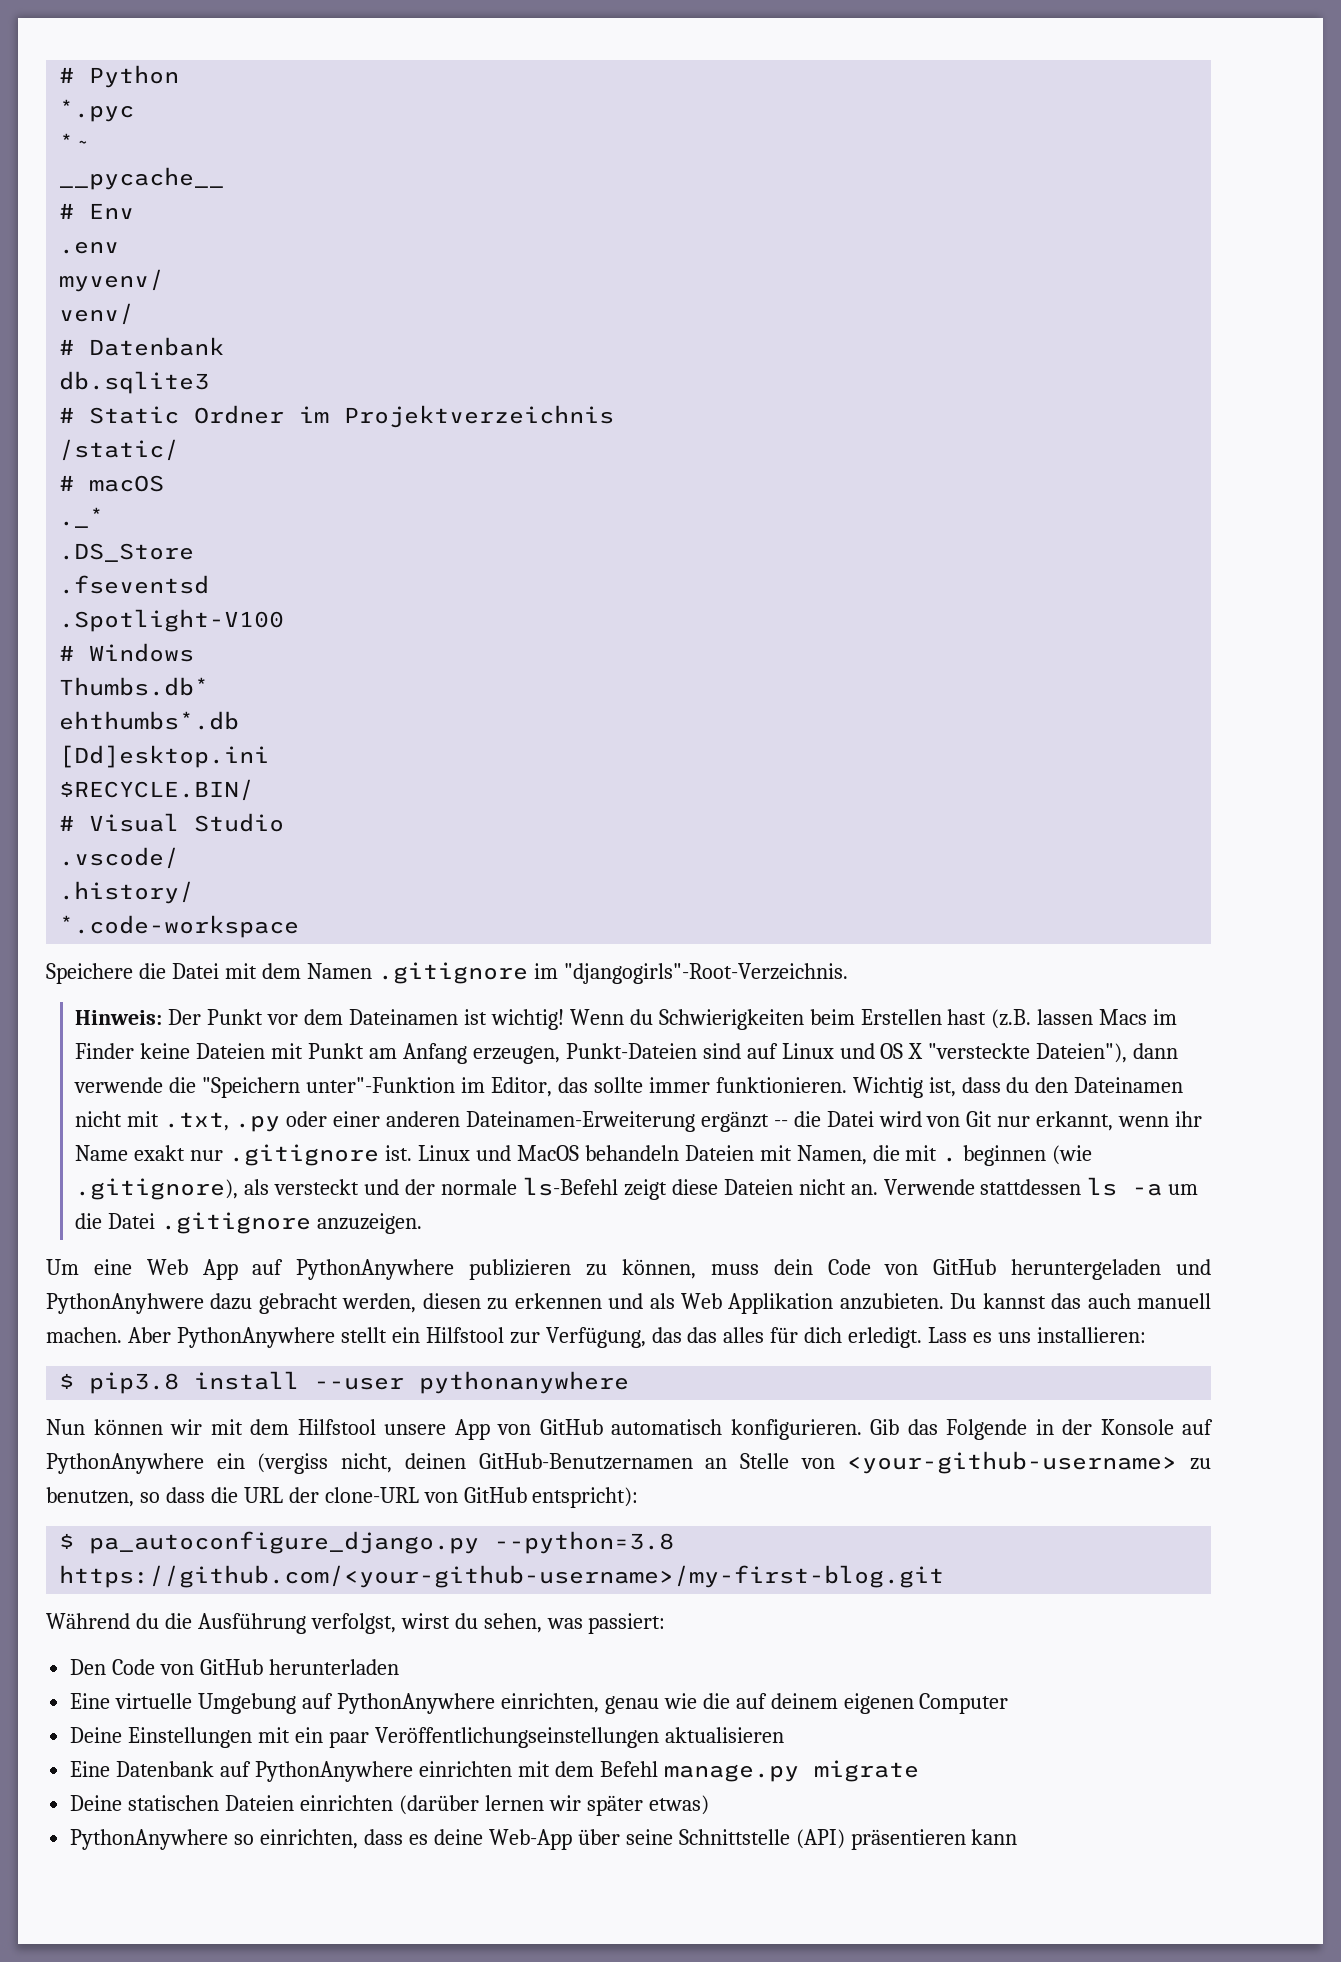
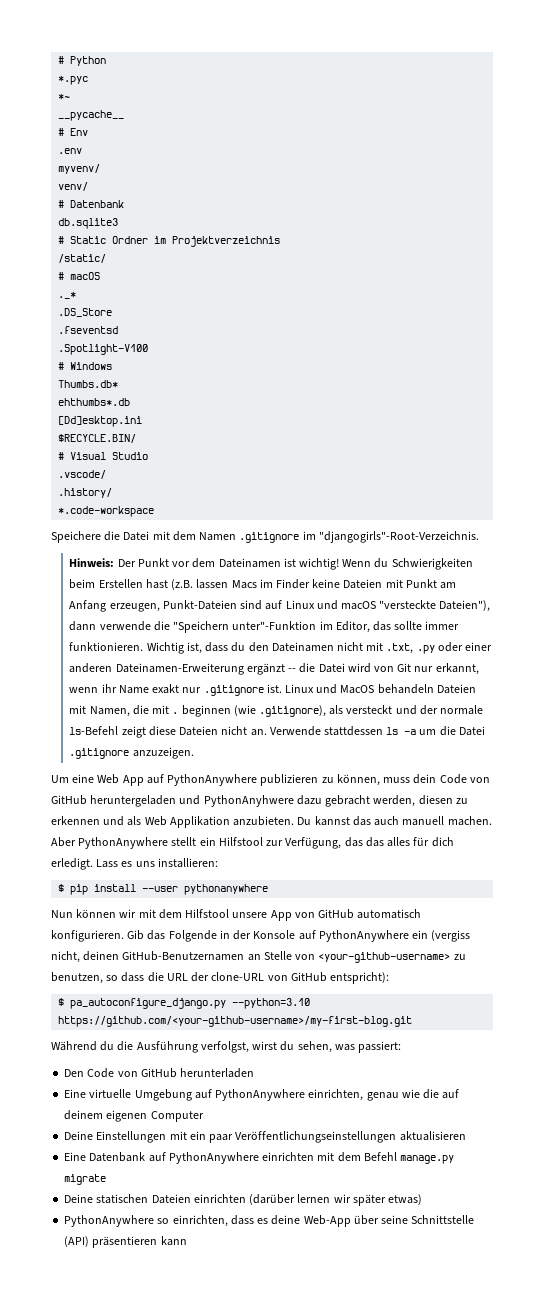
[880,1043,924,1059] OS X -> [340,601,376,610] macOS
[89,1372,180,1394] pip3.8 -> [70,884,89,895] pip
[494,1531,675,1554] --python=3.8 -> [232,998,311,1009] --python=3.10

